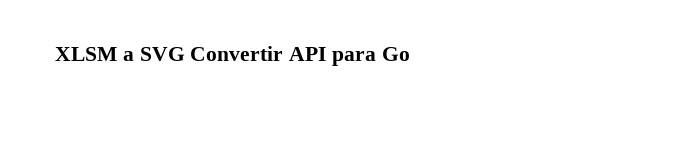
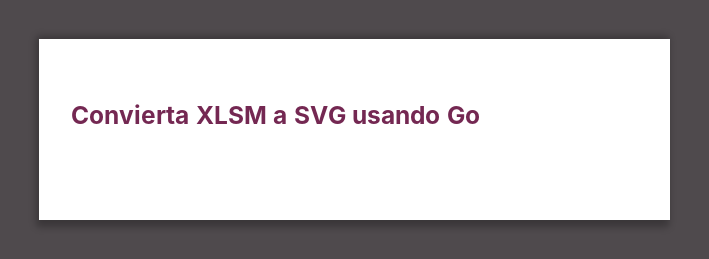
(55, 54) none -> [71,104,189,124] Convierta
[190,46,377,66] Convertir API para -> [352,106,441,124] usando

